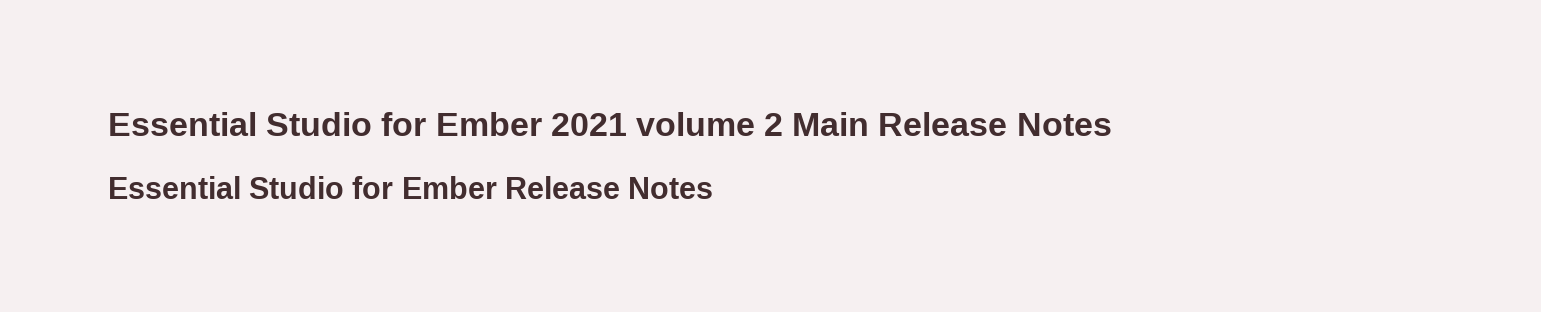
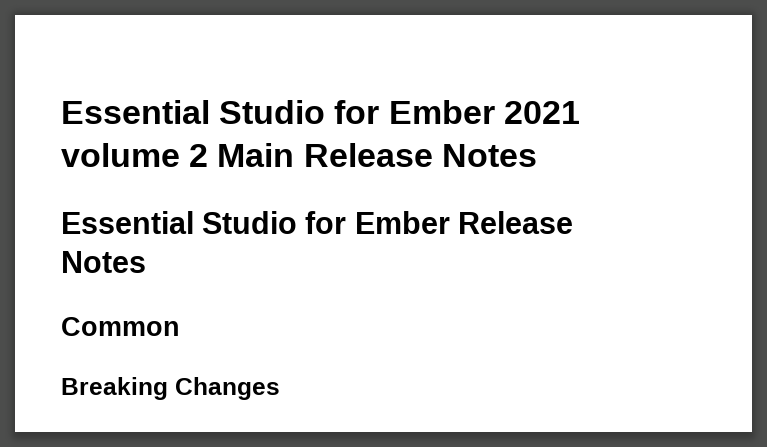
(714, 188) none -> [61,317,180,336] [61,377,280,400] // Common // Breaking Changes

